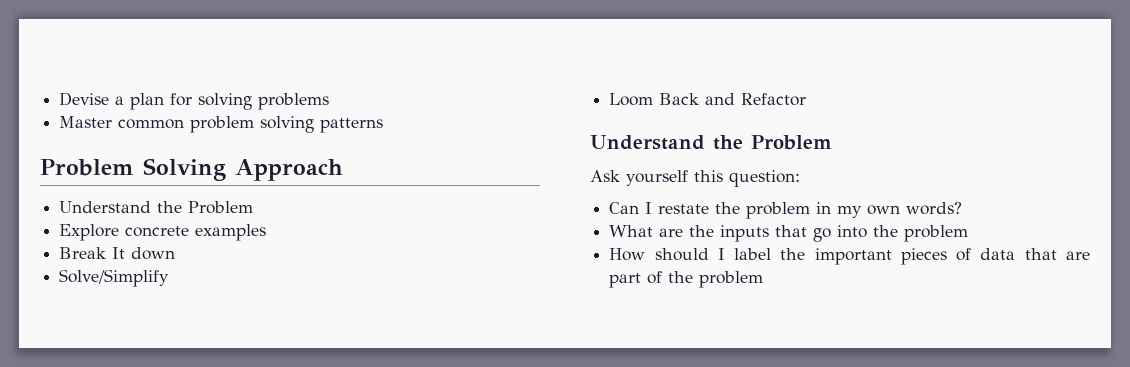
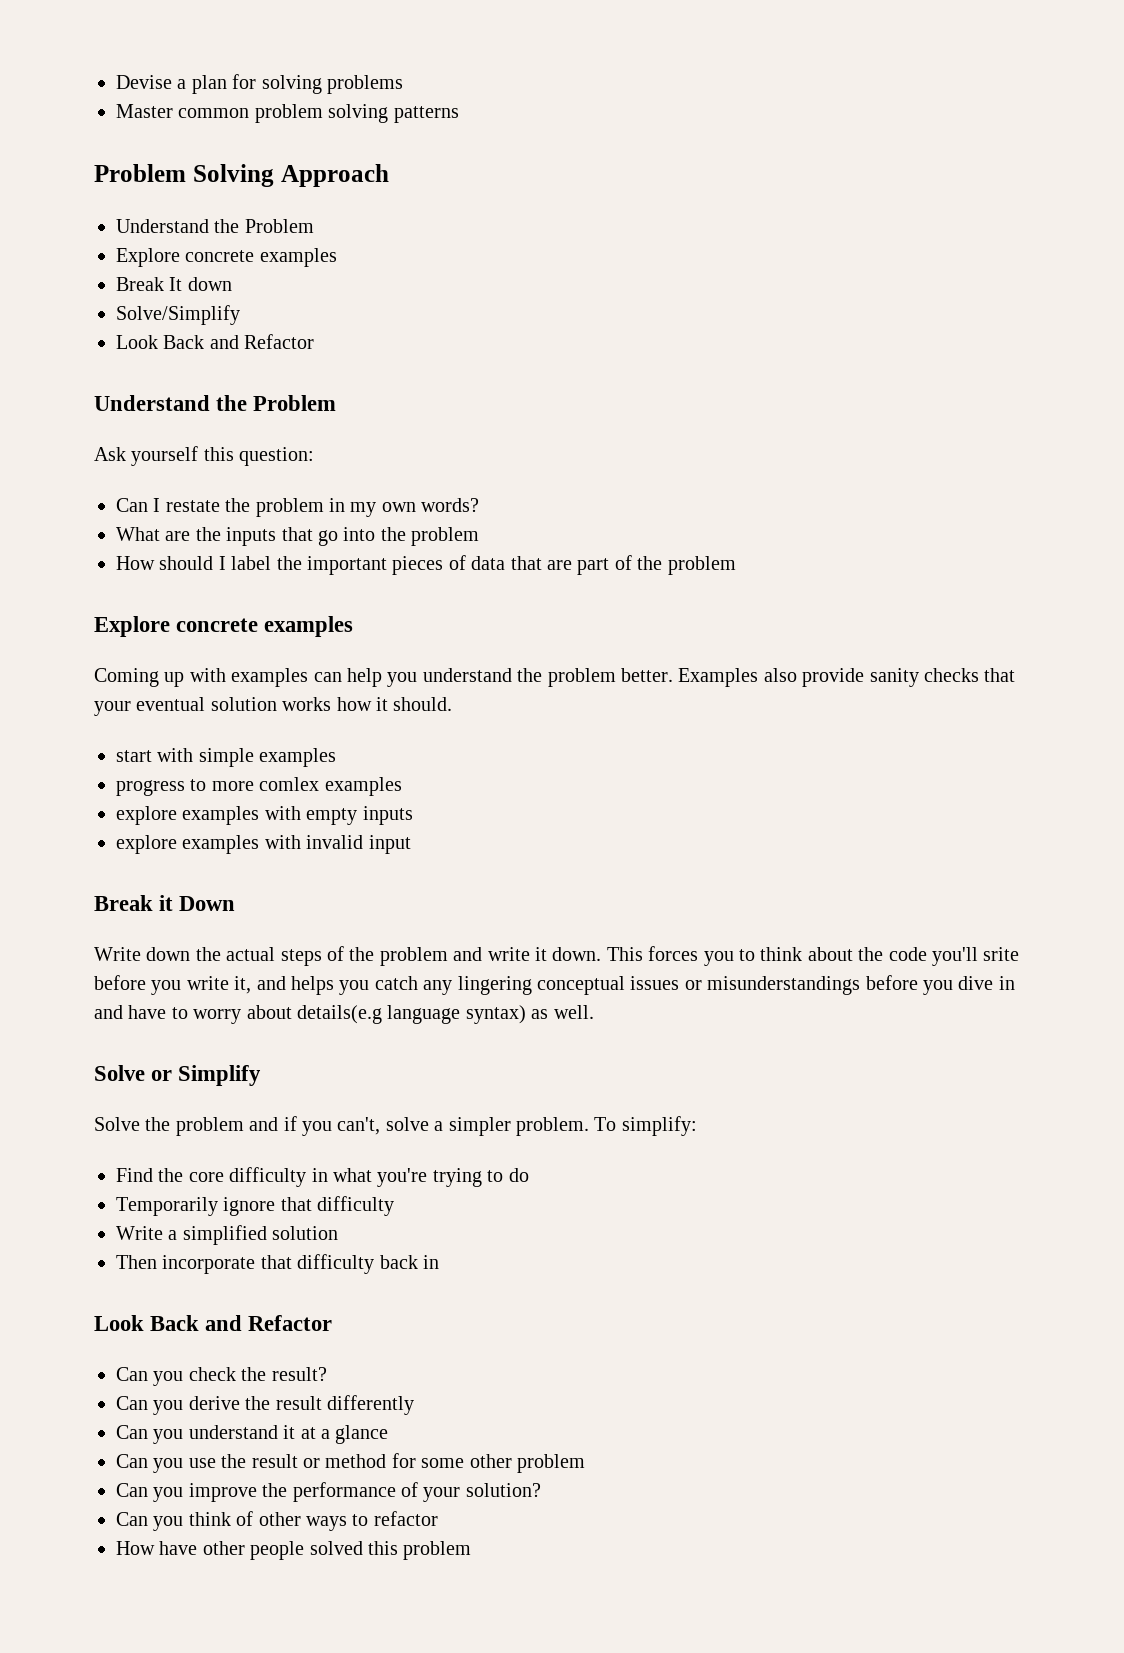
[609,93,654,106] Loom -> [116,335,158,349] Look
(764, 279) none -> [94,616,354,637] [94,668,1016,687] [94,697,453,716] [116,748,337,767] [116,777,402,796] [116,806,413,825] [116,835,411,854] [94,895,236,911] [94,946,1020,966] [94,975,1015,995] [94,1005,594,1024] [94,1065,262,1086] [94,1116,697,1136] [116,1167,529,1187] [116,1196,395,1216] [116,1225,339,1245] [116,1254,439,1274] [94,1315,333,1331] [116,1367,327,1386] [116,1395,414,1415] [116,1425,389,1444] [116,1453,585,1473] [116,1482,541,1502] [116,1511,438,1531] [116,1541,472,1560] // Explore concrete examples // Coming up with examples can help you understand the problem better. Examples also provide sanity checks that your eventual solution works how it should. // start with simple examples // progress to more comlex examples // explore examples with empty inputs // explore examples with invalid input // Break it Down // Write down the actual steps of the problem and write it down. This forces you to think about the code you'll srite before you write it, and helps you catch any lingering conceptual issues or misunderstandings before you dive in and have to worry about details(e.g language syntax) as well. // Solve or Simplify // Solve the problem and if you can't, solve a simpler problem. To simplify: // Find the core difficulty in what you're trying to do // Temporarily ignore that difficulty // Write a simplified solution // Then incorporate that difficulty back in // Look Back and Refactor // Can you check the result? // Can you derive the result differently // Can you understand it at a glance // Can you use the result or method for some other problem // Can you improve the performance of your solution? // Can you think of other ways to refactor // How have other people solved this problem

